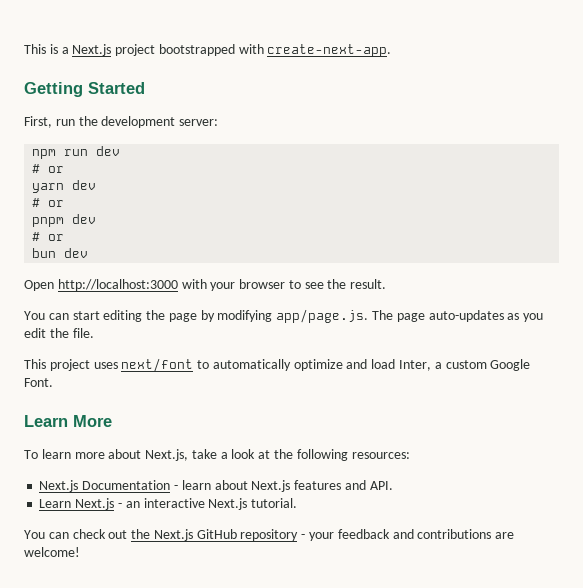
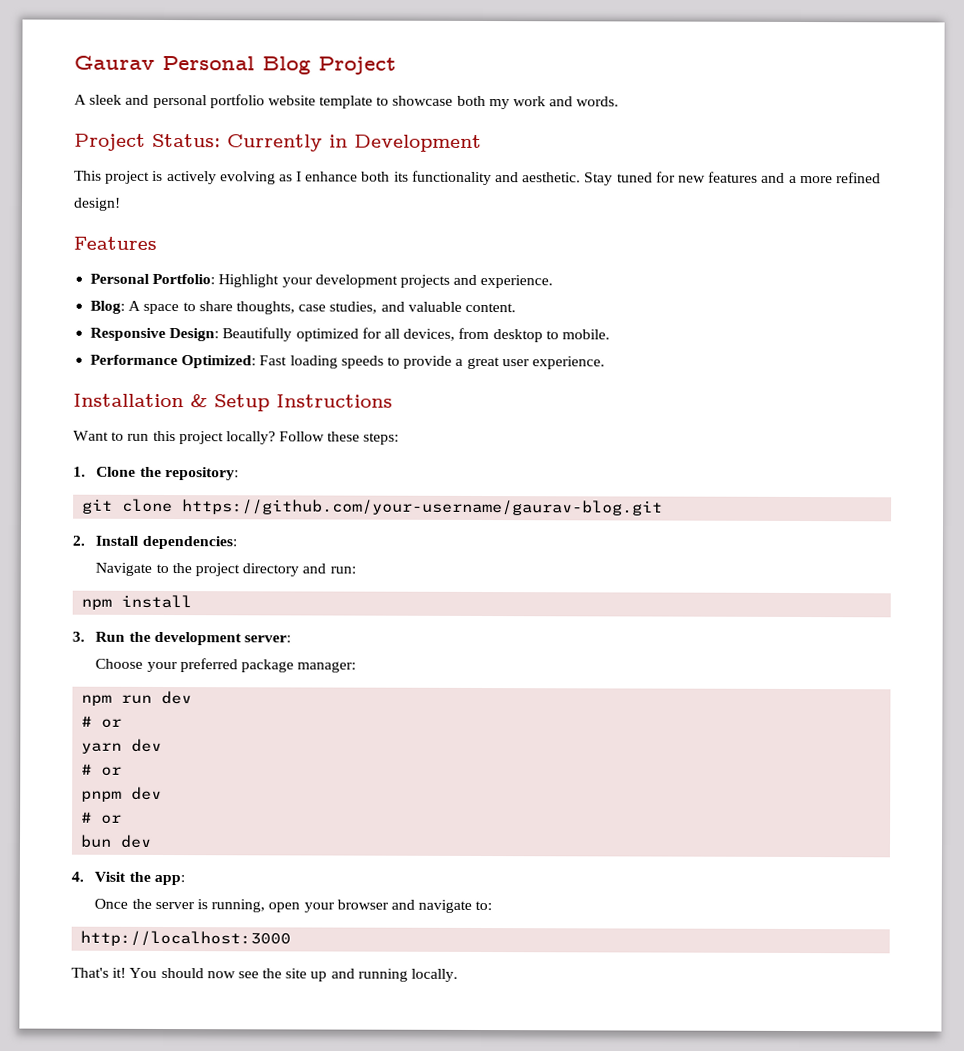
[24,44,392,57] [24,82,145,97] [24,116,219,128] This is a Next.js project bootstrapped with create-next-app. // Getting Started // First, run the development server: -> [74,55,396,75] [74,94,620,110] [74,133,482,152] [74,170,881,186] [73,197,121,211] [73,236,157,250] [90,273,554,289] [90,300,516,315] [90,327,610,343] [90,354,605,370] [73,393,393,412] [73,430,400,445] [73,466,239,481] [82,498,664,516] [72,535,237,550] [95,562,356,577] [81,594,193,610] [72,631,291,646] [95,658,357,673] Gaurav Personal Blog Project // A sleek and personal portfolio website template to showcase both my work and words. // Project Status: Currently in Development // This project is actively evolving as I enhance both its functionality and aesthetic. Stay tuned for new features and a more refined design! // Features // Personal Portfolio: Highlight your development projects and experience. // Blog: A space to share thoughts, case studies, and valuable content. // Responsive Design: Beautifully optimized for all devices, from desktop to mobile. // Performance Optimized: Fast loading speeds to provide a great user experience. // Installation & Setup Instructions // Want to run this project locally? Follow these steps: // 1. Clone the repository: // git clone https://github.com/your-username/gaurav-blog.git // 2. Install dependencies: // Navigate to the project directory and run: // npm install // 3. Run the development server: // Choose your preferred package manager:
[24,279,387,291] [24,309,544,323] [24,328,94,338] [24,358,531,372] [24,378,53,387] [24,415,112,427] [24,449,410,461] [39,480,393,492] [39,498,298,510] [24,529,515,541] [24,547,80,557] Open http://localhost:3000 with your browser to see the result. // You can start editing the page by modifying app/page.js. The page auto-updates as you edit the file. // This project uses next/font to automatically optimize and load Inter, a custom Google Font. // Learn More // To learn more about Next.js, take a look at the following resources: // Next.js Documentation - learn about Next.js features and API. // Learn Next.js - an interactive Next.js tutorial. // You can check out the Next.js GitHub repository - your feedback and contributions are welcome! -> [71,871,185,886] [94,898,493,913] [80,930,292,947] [71,967,459,982] 4. Visit the app: // Once the server is running, open your browser and navigate to: // http://localhost:3000 // That's it! You should now see the site up and running locally.

